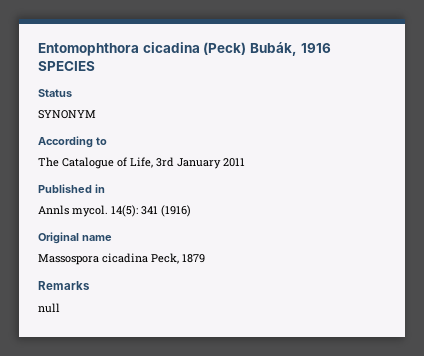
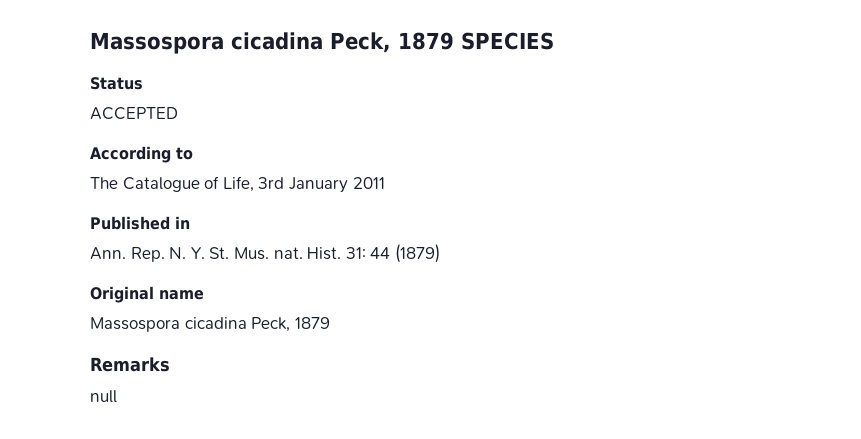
[38,42,331,56] Entomophthora cicadina (Peck) Bubák, 1916 -> [90,32,454,54] Massospora cicadina Peck, 1879
[38,110,96,119] SYNONYM -> [90,107,178,120] ACCEPTED
[38,205,191,217] Annls mycol. 14(5): 341 (1916) -> [90,244,440,263] Ann. Rep. N. Y. St. Mus. nat. Hist. 31: 44 (1879)

